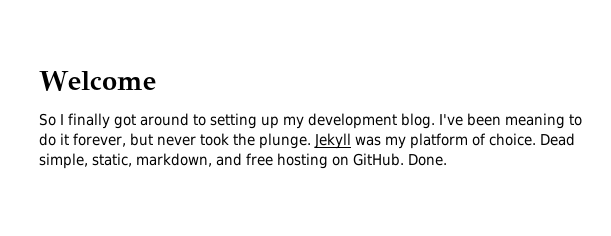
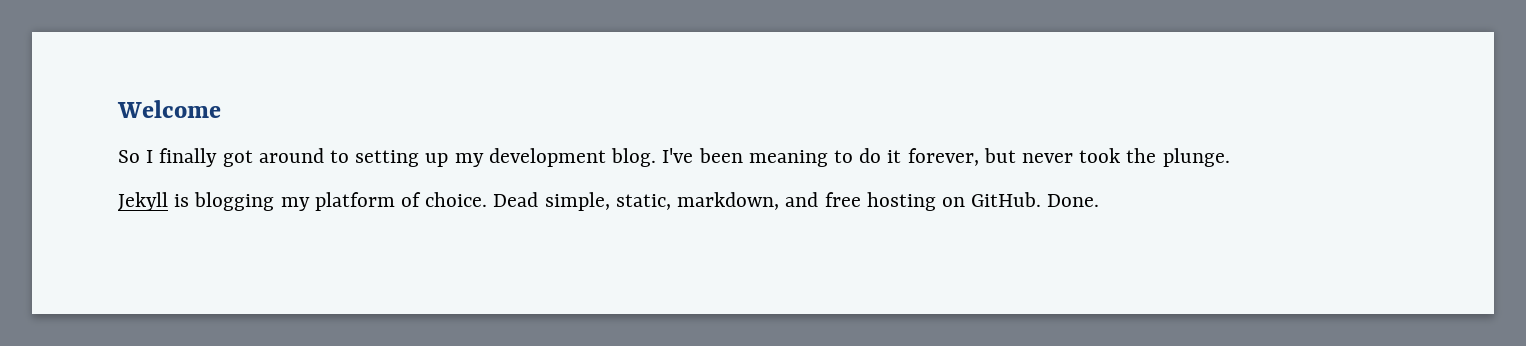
[314,133,381,149] Jekyll was -> [118,192,275,211] // Jekyll is blogging

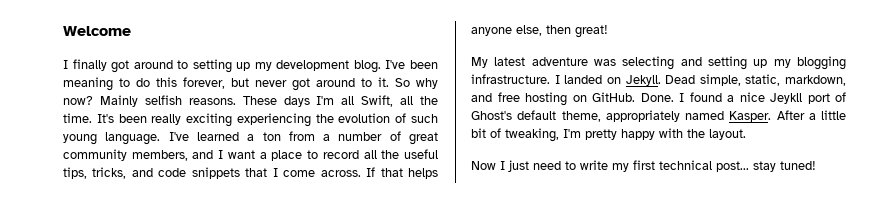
[118,150,140,163] So -> (131, 31) none
[887,150,902,163] it -> [156,77,177,87] this
[1079,148,1230,167] [118,192,488,211] took the plunge. // Jekyll is blogging my platform of choice. -> [292,77,438,91] [63,95,438,107] [63,113,438,127] [63,131,439,145] [63,149,439,161] [63,167,438,179] [471,25,608,38] [471,56,846,70] [471,74,661,86] got around to it. So why now? Mainly selfish reasons. These days I'm all Swift, all the time. It's been really exciting experiencing the evolution of such young language. I've learned a ton from a number of great community members, and I want a place to record all the useful tips, tricks, and code snippets that I come across. If that helps anyone else, then great! // My latest adventure was selecting and setting up my blogging infrastructure. I landed on Jekyll.
(1100, 200) none -> [679,92,846,104] [471,110,846,122] [471,128,746,142] [471,160,816,172] I found a nice Jeykll port of Ghost's default theme, appropriately named Kasper. After a little bit of tweaking, I'm pretty happy with the layout. // Now I just need to write my first technical post... stay tuned!

